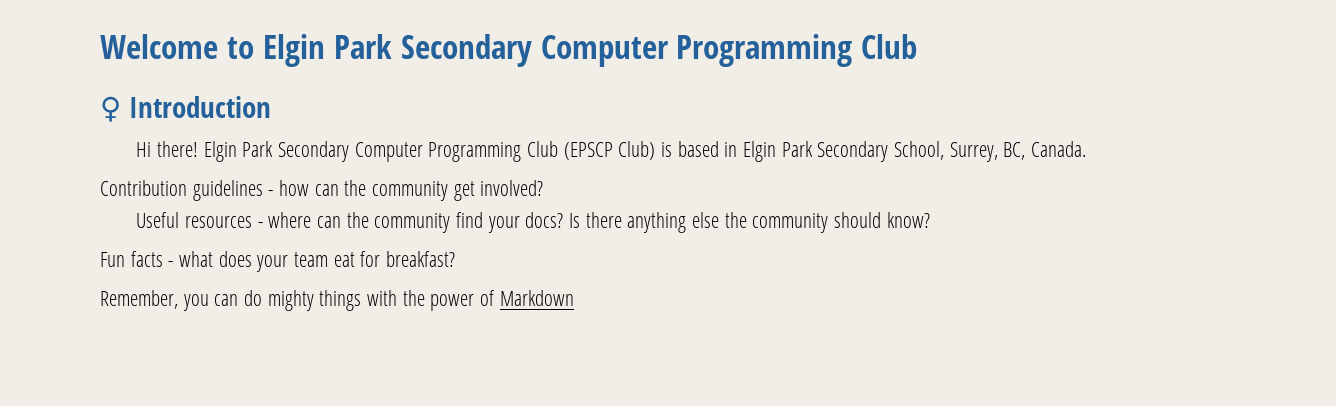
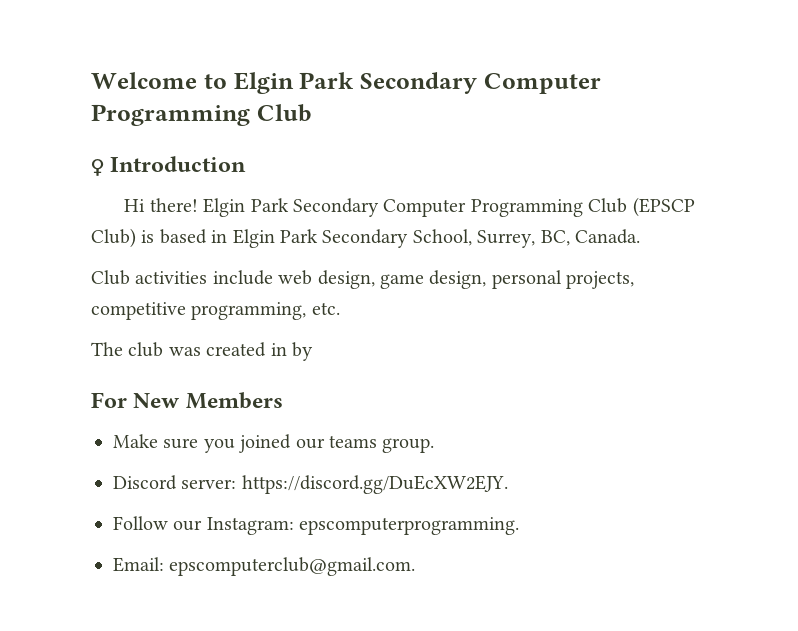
[100,180,544,201] [136,212,930,233] [100,251,456,272] [100,290,574,311] Contribution guidelines - how can the community get involved? // Useful resources - where can the community find your docs? Is there anything else the community should know? // Fun facts - what does your team eat for breakfast? // Remember, you can do mighty things with the power of Markdown -> [91,270,635,289] [91,302,340,320] [91,342,313,361] [91,392,283,409] [113,434,435,453] [113,475,508,494] [113,516,520,535] [113,557,416,576] Club activities include web design, game design, personal projects, competitive programming, etc. // The club was created in by // For New Members // Make sure you joined our teams group. // Discord server: https://discord.gg/DuEcXW2EJY. // Follow our Instagram: epscomputerprogramming. // Email: epscomputerclub@gmail.com.

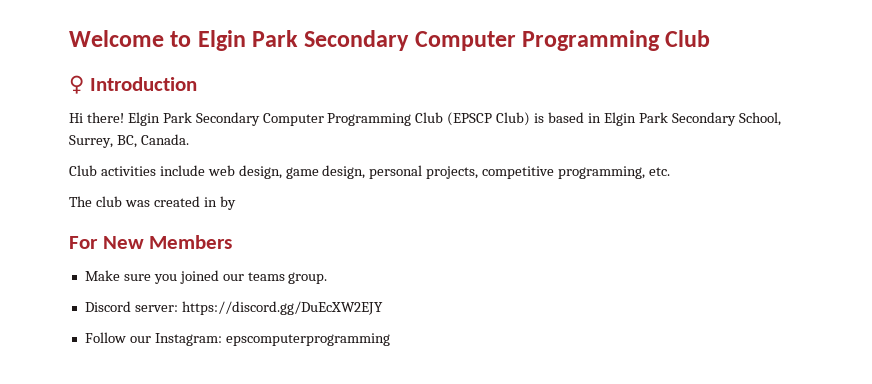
[241,475,508,494] https://discord.gg/DuEcXW2EJY. -> [181,301,383,315] https://discord.gg/DuEcXW2EJY
[299,517,520,535] [113,557,416,576] epscomputerprogramming. // Email: epscomputerclub@gmail.com. -> [225,333,390,346] epscomputerprogramming

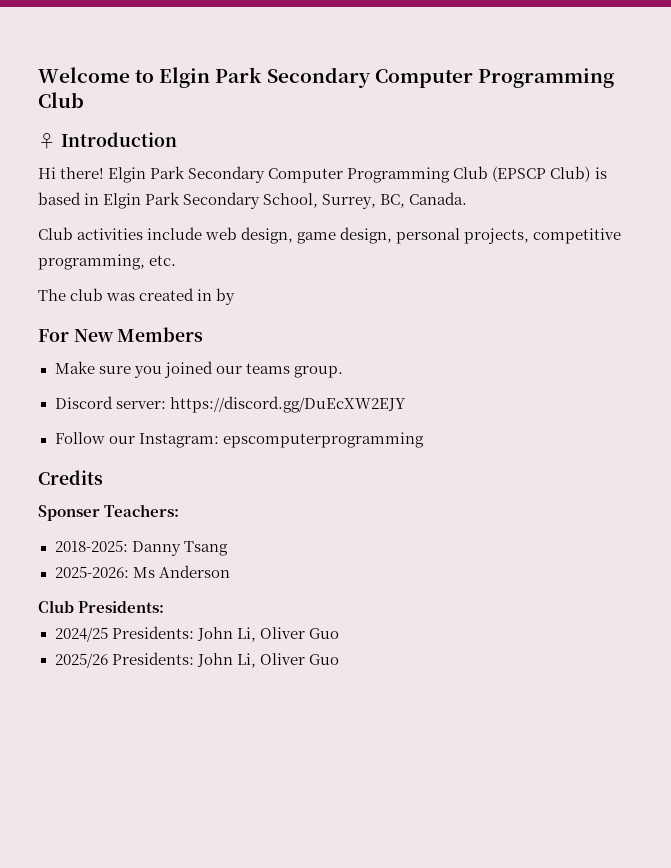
(390, 339) none -> [38,470,103,485] [38,504,180,521] [54,540,228,556] [54,565,230,578] [38,600,165,613] [54,626,339,642] [54,652,339,668] // Credits // Sponser Teachers: // 2018-2025: Danny Tsang // 2025-2026: Ms Anderson // Club Presidents: // 2024/25 Presidents: John Li, Oliver Guo // 2025/26 Presidents: John Li, Oliver Guo

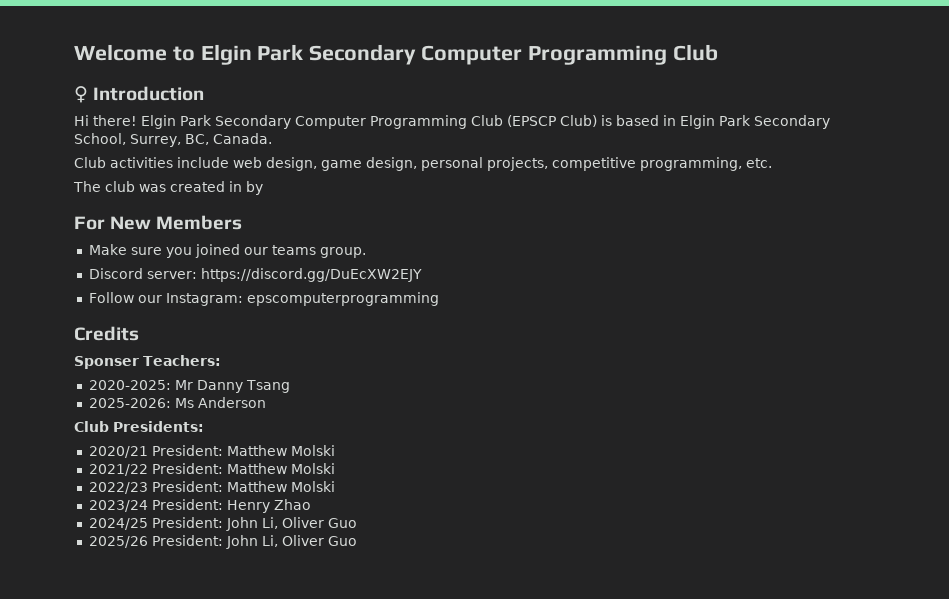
[54,540,128,552] 2018-2025: -> [88,380,193,390] 2020-2025: Mr
(165, 607) none -> [88,445,335,458] [88,463,335,476] [88,481,335,494] [88,499,311,513] // 2020/21 President: Matthew Molski // 2021/22 President: Matthew Molski // 2022/23 President: Matthew Molski // 2023/24 President: Henry Zhao
[111,626,194,639] Presidents: -> [151,517,223,528] President:
[111,652,194,665] Presidents: -> [151,535,223,546] President:

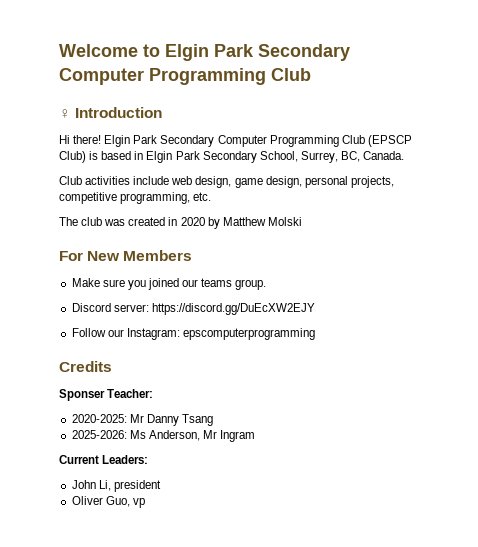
(242, 186) none -> [180,217,205,226] 2020
(263, 188) none -> [222,217,302,226] Matthew Molski
[143,355,221,366] Teachers: -> [107,389,154,398] Teacher:
[197,397,266,408] [74,421,204,432] [88,445,335,458] [88,463,335,476] [88,481,335,494] [88,499,311,513] [88,517,357,531] [88,535,357,549] Anderson // Club Presidents: // 2020/21 President: Matthew Molski // 2021/22 President: Matthew Molski // 2022/23 President: Matthew Molski // 2023/24 President: Henry Zhao // 2024/25 President: John Li, Oliver Guo // 2025/26 President: John Li, Oliver Guo -> [148,430,256,442] [59,455,149,464] [71,480,161,492] [71,496,145,508] Anderson, Mr Ingram // Current Leaders: // John Li, president // Oliver Guo, vp

